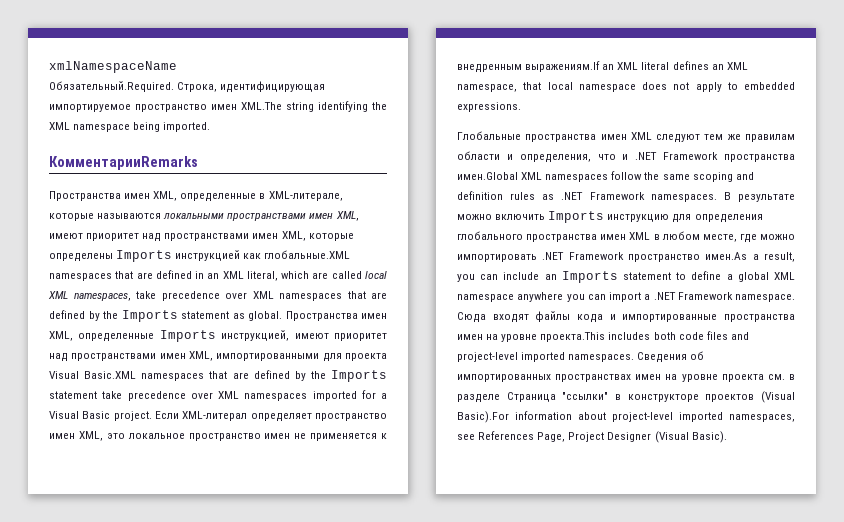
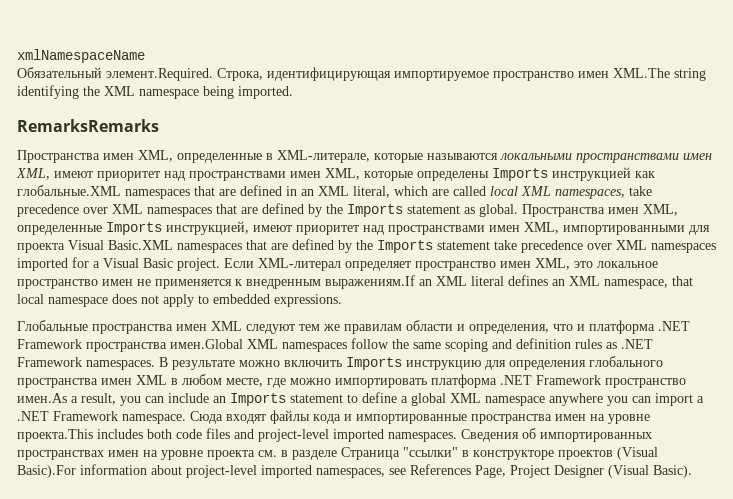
[49,81,174,92] Обязательный.Required. -> [17,67,213,81] Обязательный элемент.Required.
[49,156,198,170] КомментарииRemarks -> [17,119,159,132] RemarksRemarks
(629, 157) none -> [589,320,655,334] платформа
(537, 258) none -> [431,374,497,388] платформа

